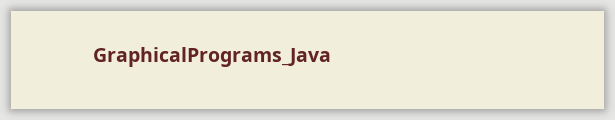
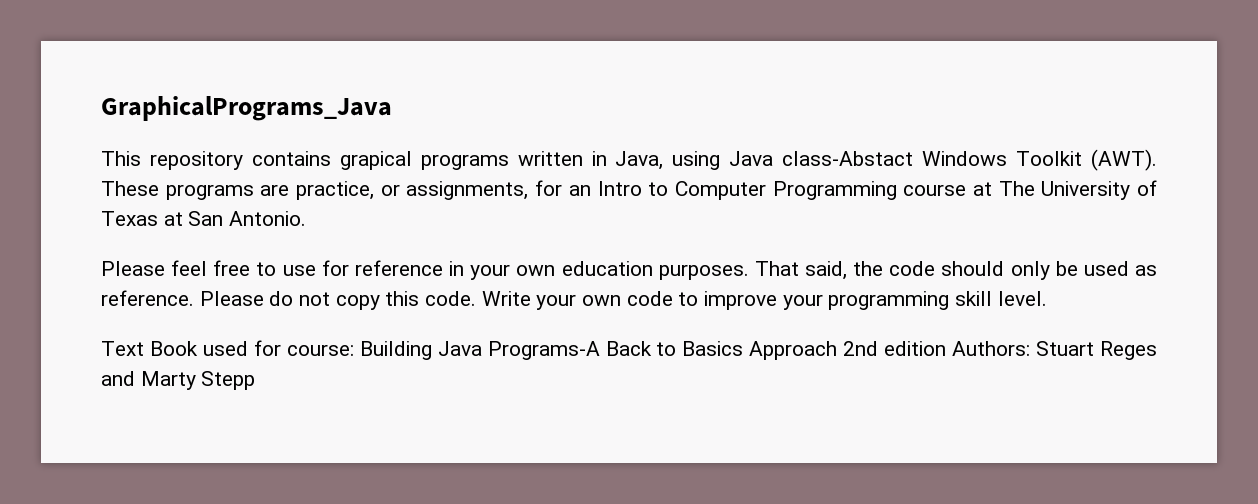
(331, 57) none -> [101,149,1157,171] [101,180,1157,200] [101,211,307,226] [101,260,1157,280] [101,290,1047,310] [101,340,1157,360] [101,371,256,390] // This repository contains grapical programs written in Java, using Java class-Abstact Windows Toolkit (AWT). These programs are practice, or assignments, for an Intro to Computer Programming course at The University of Texas at San Antonio. // Please feel free to use for reference in your own education purposes. That said, the code should only be used as reference. Please do not copy this code. Write your own code to improve your programming skill level. // Text Book used for course: Building Java Programs-A Back to Basics Approach 2nd edition Authors: Stuart Reges and Marty Stepp

